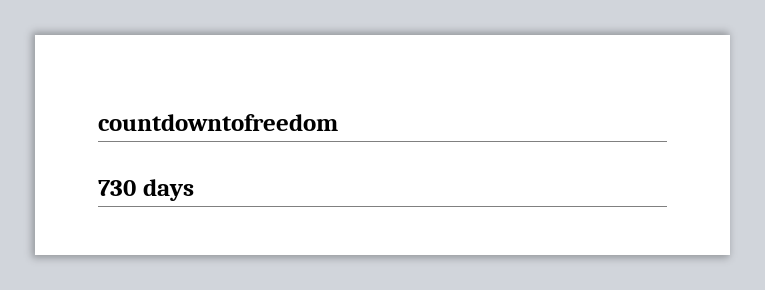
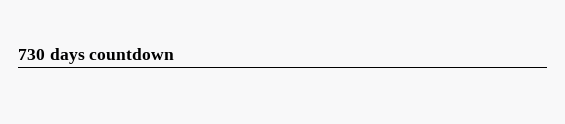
[98,114,338,131] countdowntofreedom // -> (18, 54) none
(194, 190) none -> [89,48,175,60] countdown

